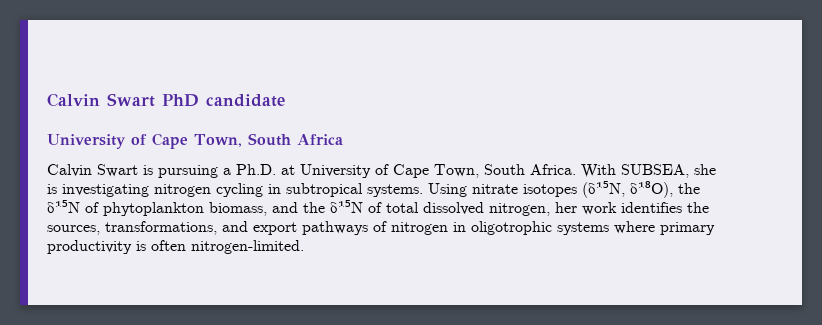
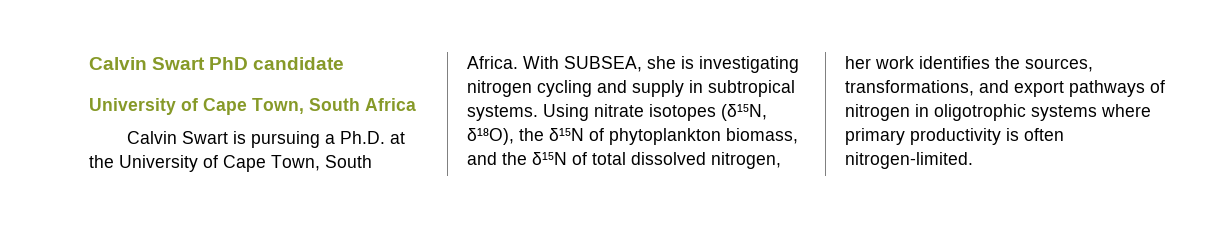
(295, 170) none -> [89,155,114,168] the
(263, 190) none -> [597,80,684,97] and supply

